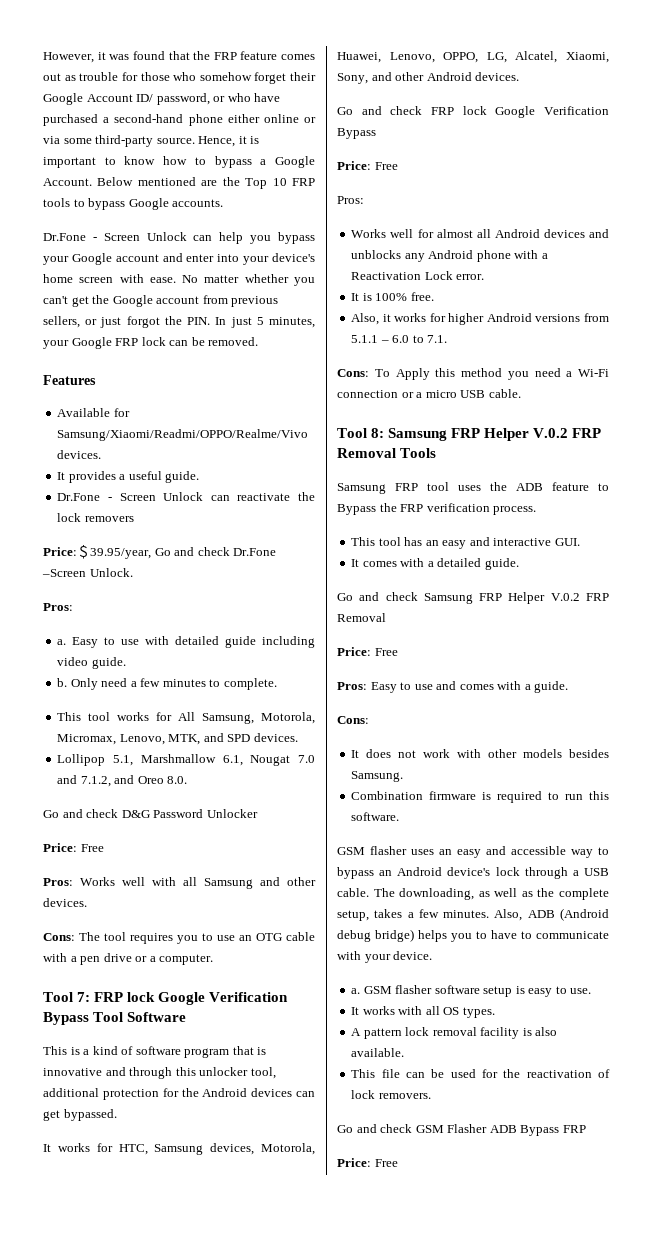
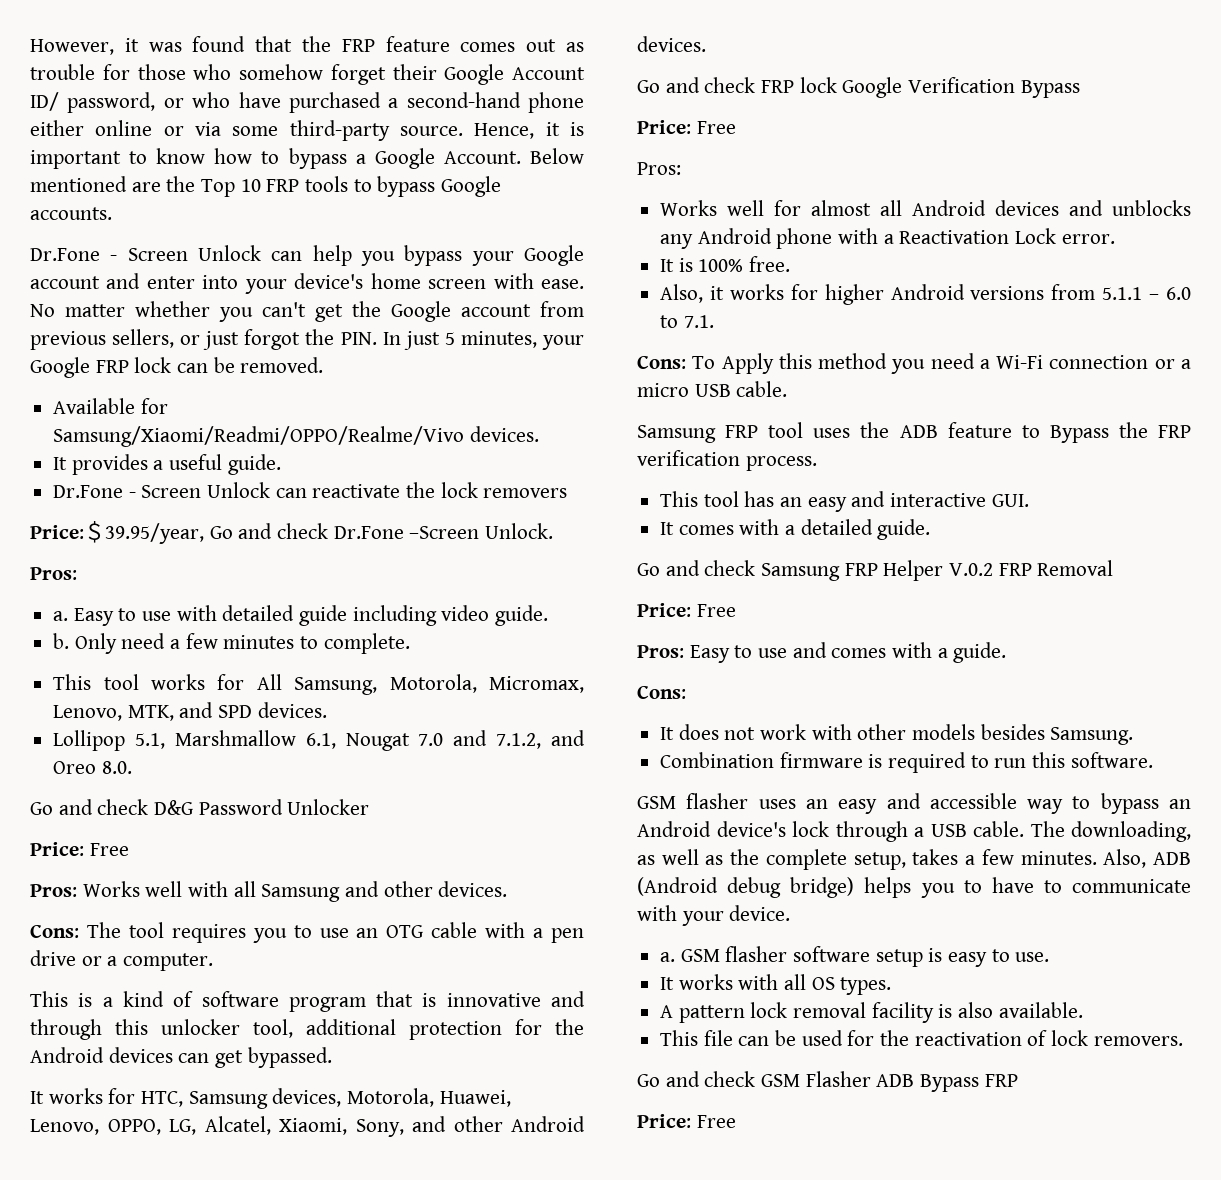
[43,375,96,385] // Features -> (324, 365) none
[43,992,289,1005] [43,1012,187,1025] // Tool 7: FRP lock Google Verification Bypass Tool Software -> (214, 962) none
[337,428,602,441] [337,448,437,458] // Tool 8: Samsung FRP Helper V.0.2 FRP Removal Tools -> (788, 389) none

